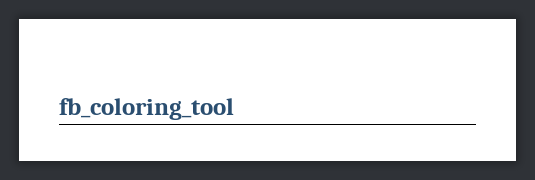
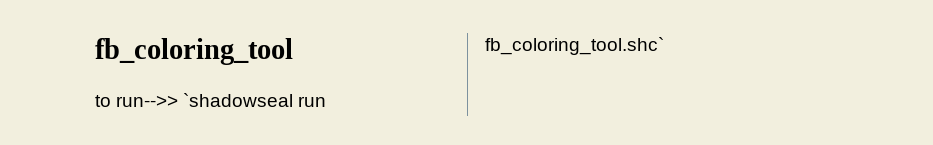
(234, 109) none -> [95,93,327,107] [485,37,664,55] // to run-->> `shadowseal run fb_coloring_tool.shc`

